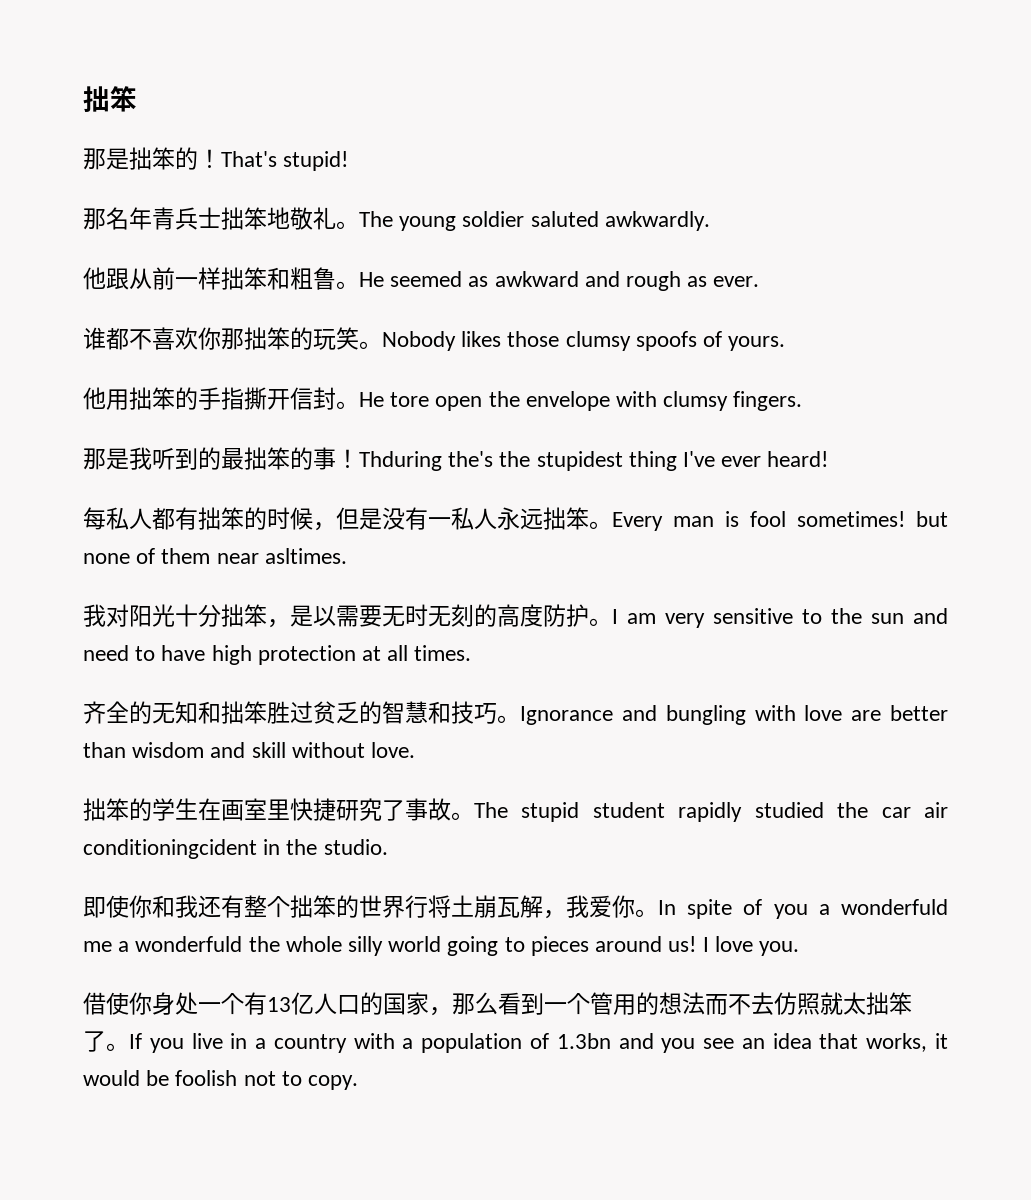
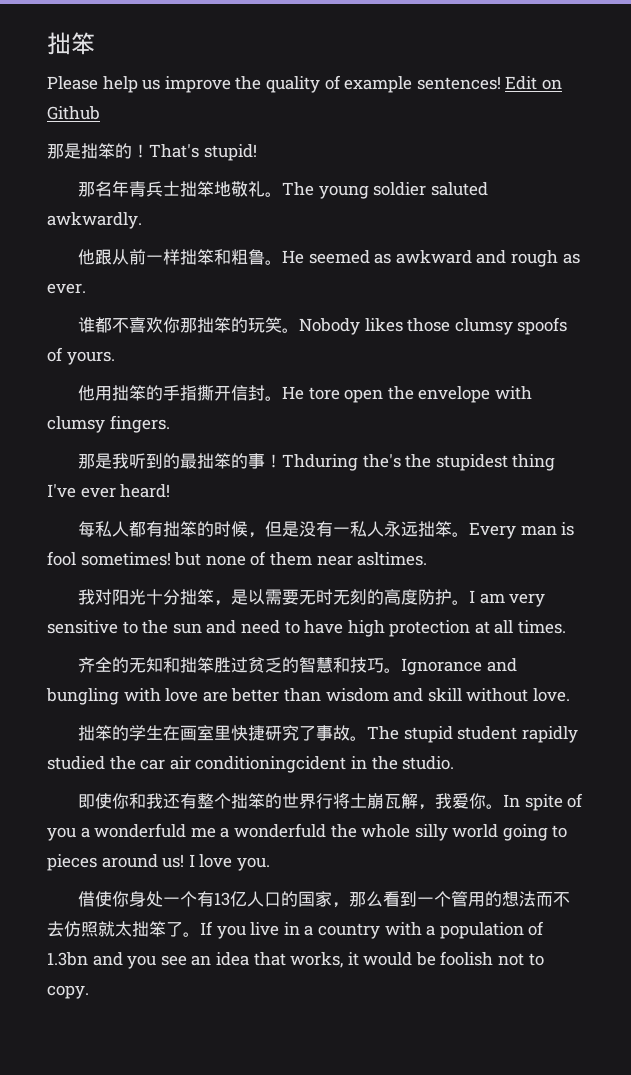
[83,86,137,112] 拙笨 -> [47,32,95,55] [47,75,562,93] [47,106,100,120] 拙笨 // Please help us improve the quality of example sentences! Edit on Github

